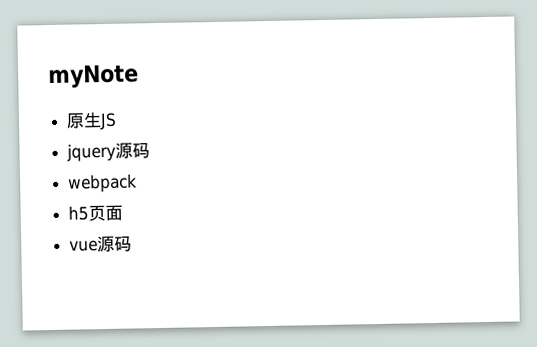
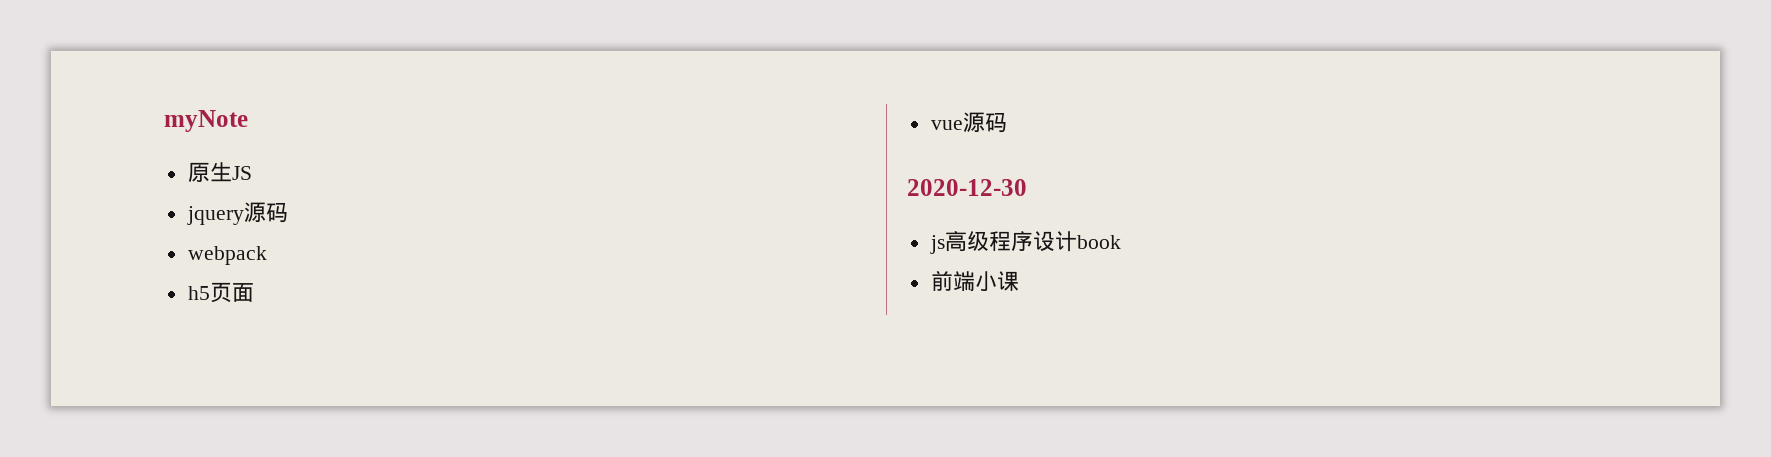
(133, 243) none -> [907,179,1027,196] [929,231,1121,254] [930,270,1019,292] // 2020-12-30 // js高级程序设计book // 前端小课

